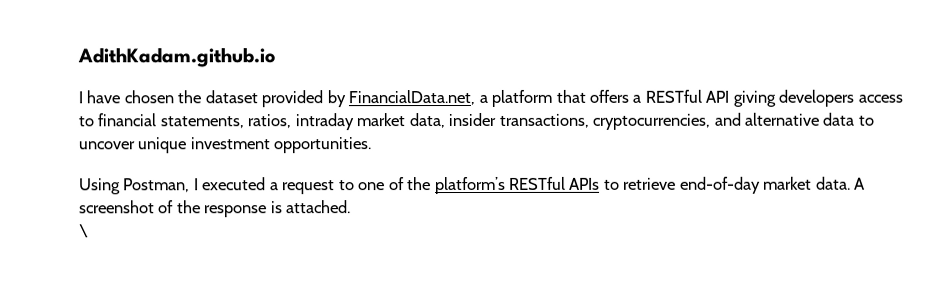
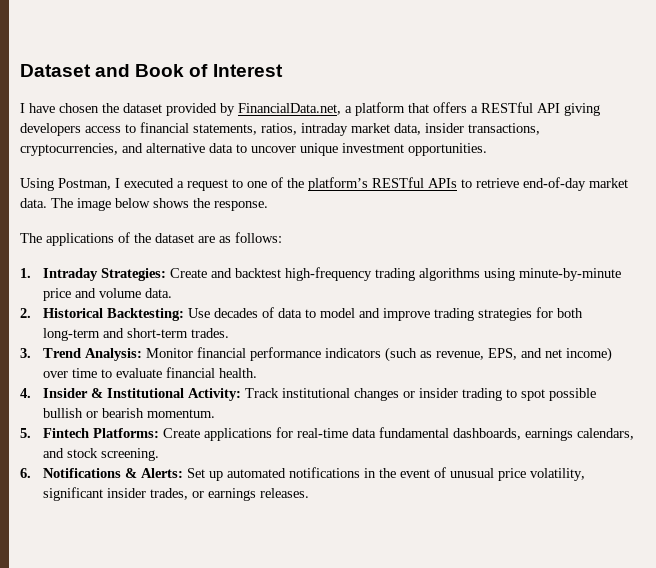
[77,47,276,68] AdithKadam.github.io -> [20,64,283,77] Dataset and Book of Interest
[854,177,867,190] [79,200,352,218] [79,224,89,238] A screenshot of the response is attached. // \ -> [51,198,268,211] [20,232,282,246] [20,267,622,281] [43,288,173,301] [20,307,584,321] [43,328,230,341] [20,347,613,362] [43,367,258,378] [20,388,597,401] [43,408,216,418] [20,427,635,441] [43,448,160,461] [20,467,586,481] [43,487,310,501] The image below shows the response. // The applications of the dataset are as follows: // 1. Intraday Strategies: Create and backtest high-frequency trading algorithms using minute-by-minute price and volume data. // 2. Historical Backtesting: Use decades of data to model and improve trading strategies for both long-term and short-term trades. // 3. Trend Analysis: Monitor financial performance indicators (such as revenue, EPS, and net income) over time to evaluate financial health. // 4. Insider & Institutional Activity: Track institutional changes or insider trading to spot possible bullish or bearish momentum. // 5. Fintech Platforms: Create applications for real-time data fundamental dashboards, earnings calendars, and stock screening. // 6. Notifications & Alerts: Set up automated notifications in the event of unusual price volatility, significant insider trades, or earnings releases.

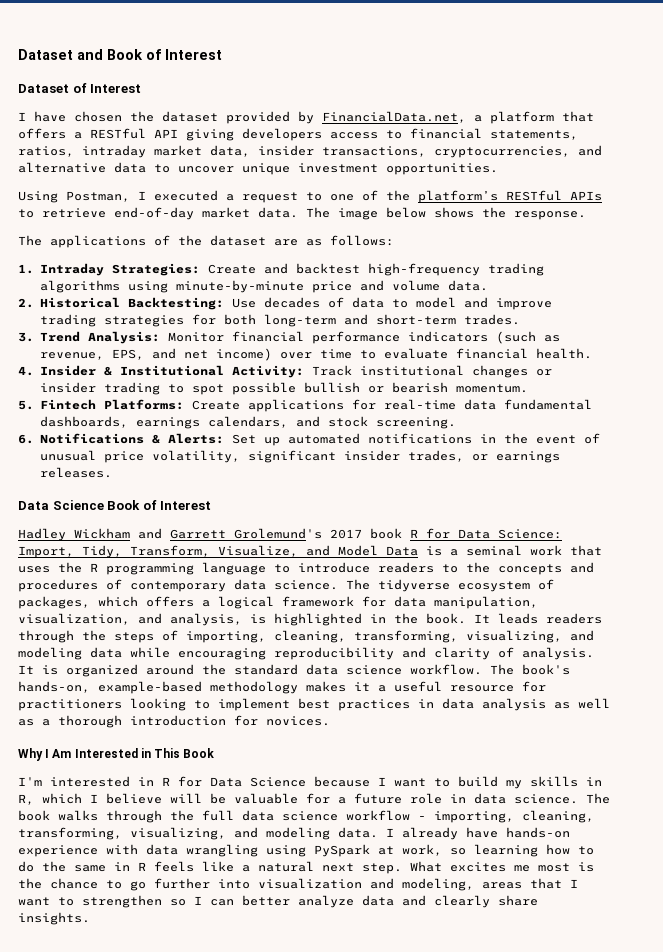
(283, 70) none -> [18,83,142,93] // Dataset of Interest
(310, 493) none -> [18,500,212,510] [18,528,562,541] [18,545,602,558] [18,562,594,575] [18,579,554,592] [18,596,538,609] [18,613,602,626] [18,630,594,643] [18,647,594,660] [18,664,570,677] [18,681,546,694] [18,698,610,711] [18,715,330,728] [18,748,215,761] [18,776,602,789] [18,793,610,805] [18,810,594,823] [18,827,570,840] [18,844,594,857] [18,861,594,874] [18,878,578,891] [18,895,538,908] [18,912,90,925] // Data Science Book of Interest // Hadley Wickham and Garrett Grolemund's 2017 book R for Data Science: Import, Tidy, Transform, Visualize, and Model Data is a seminal work that uses the R programming language to introduce readers to the concepts and procedures of contemporary data science. The tidyverse ecosystem of packages, which offers a logical framework for data manipulation, visualization, and analysis, is highlighted in the book. It leads readers through the steps of importing, cleaning, transforming, visualizing, and modeling data while encouraging reproducibility and clarity of analysis. It is organized around the standard data science workflow. The book's hands-on, example-based methodology makes it a useful resource for practitioners looking to implement best practices in data analysis as well as a thorough introduction for novices. // Why I Am Interested in This Book // I'm interested in R for Data Science because I want to build my skills in R, which I believe will be valuable for a future role in data science. The book walks through the full data science workflow - importing, cleaning, transforming, visualizing, and modeling data. I already have hands-on experience with data wrangling using PySpark at work, so learning how to do the same in R feels like a natural next step. What excites me most is the chance to go further into visualization and modeling, areas that I want to strengthen so I can better analyze data and clearly share insights.

